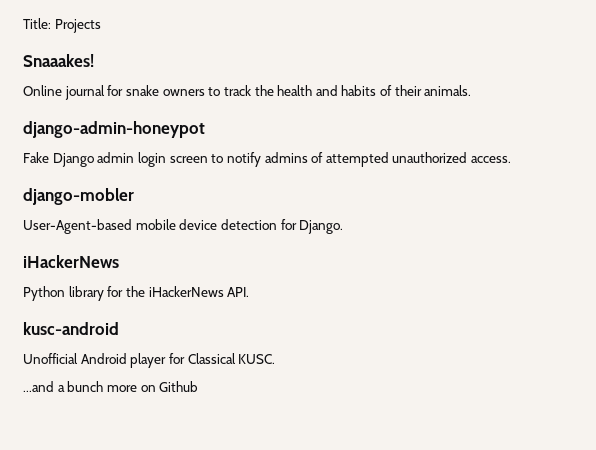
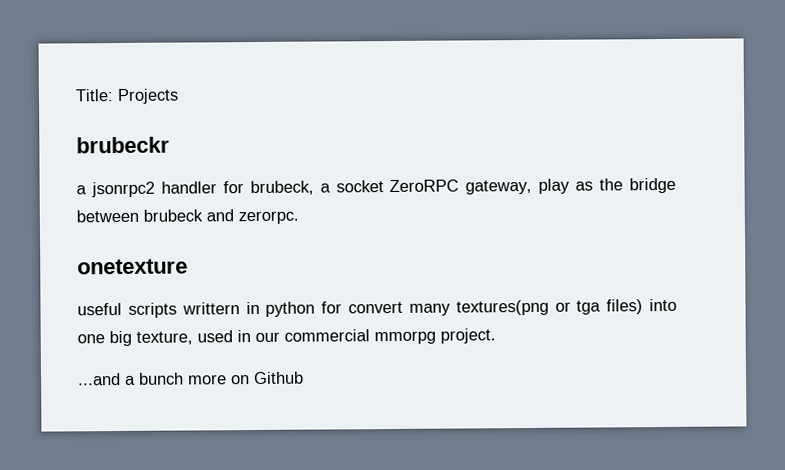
[23,54,94,67] [23,85,472,100] [23,121,205,138] [23,152,512,167] [23,188,134,205] [23,219,344,234] [23,255,119,268] [23,286,250,301] [23,322,119,335] [23,353,276,368] Snaaakes! // Online journal for snake owners to track the health and habits of their animals. // django-admin-honeypot // Fake Django admin login screen to notify admins of attempted unauthorized access. // django-mobler // User-Agent-based mobile device detection for Django. // iHackerNews // Python library for the iHackerNews API. // kusc-android // Unofficial Android player for Classical KUSC. -> [76,136,170,154] [76,177,676,198] [76,209,299,225] [77,258,188,275] [77,298,677,318] [77,328,496,347] brubeckr // a jsonrpc2 handler for brubeck, a socket ZeroRPC gateway, play as the bridge between brubeck and zerorpc. // onetexture // useful scripts writtern in python for convert many textures(png or tga files) into one big texture, used in our commercial mmorpg project.

